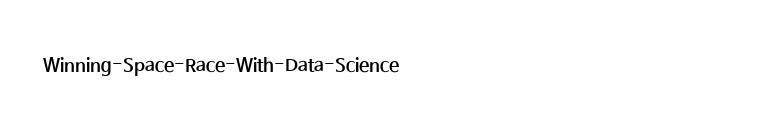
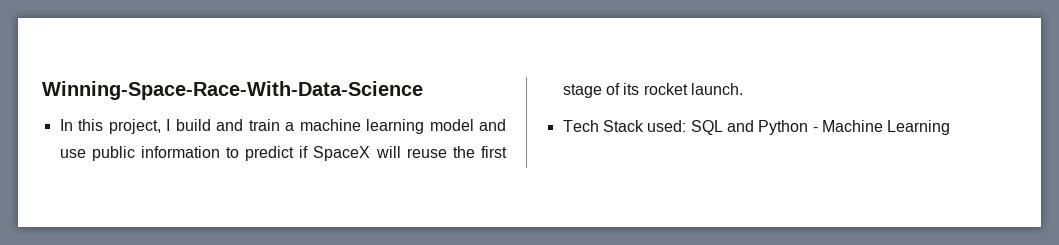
(399, 66) none -> [59,119,507,134] [59,146,507,161] [562,83,743,98] [562,120,951,135] // In this project, I build and train a machine learning model and use public information to predict if SpaceX will reuse the first stage of its rocket launch. // Tech Stack used: SQL and Python - Machine Learning

